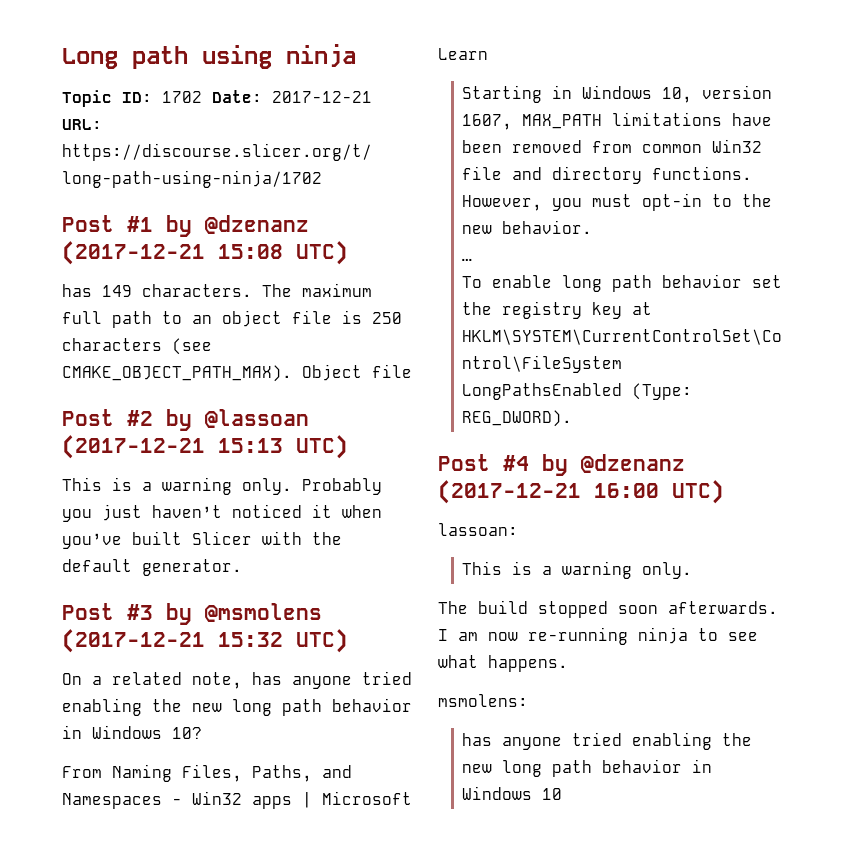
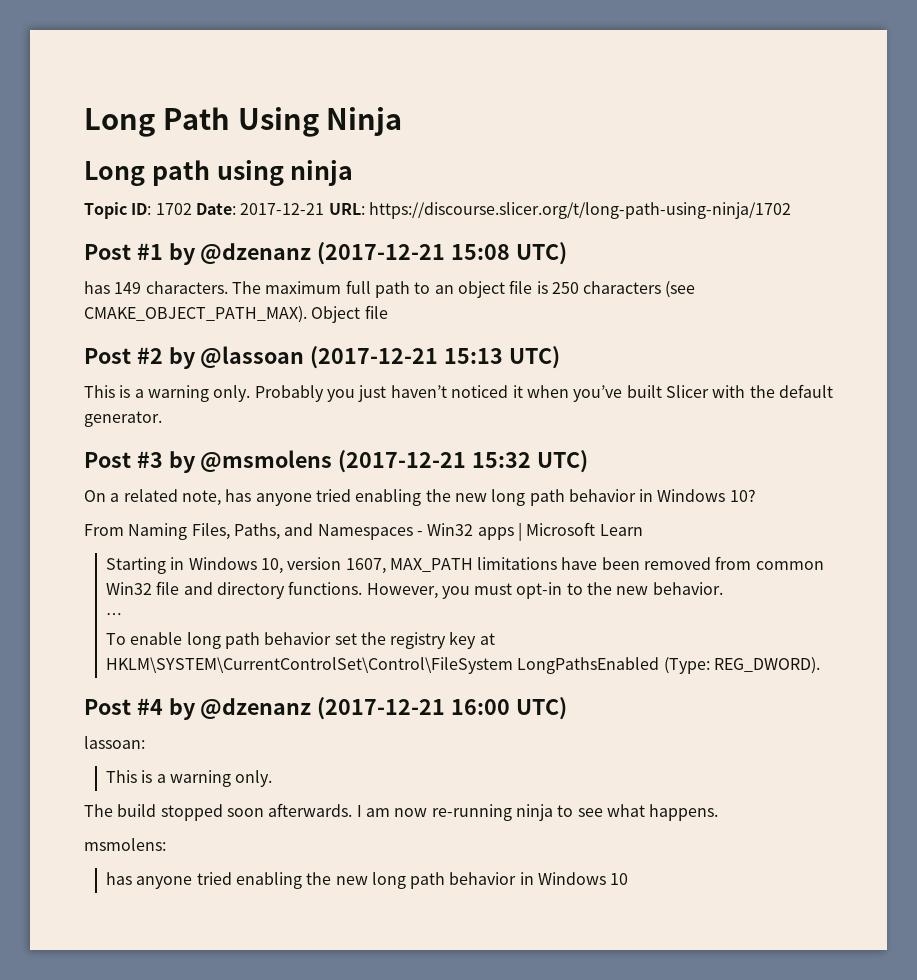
[62,48,118,69] Long -> [84,107,403,137] [84,161,145,186] Long Path Using Ninja // Long

